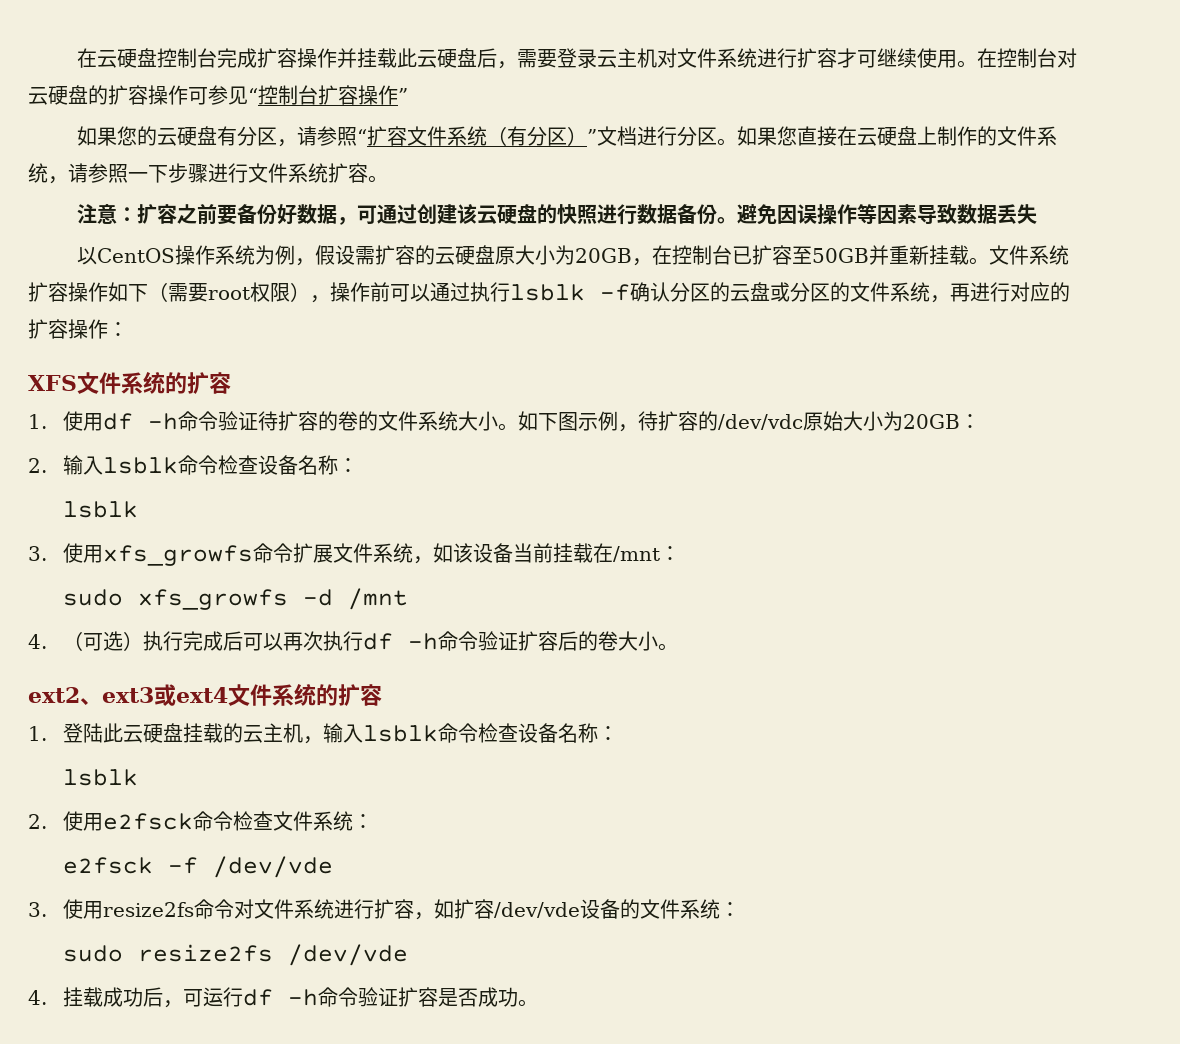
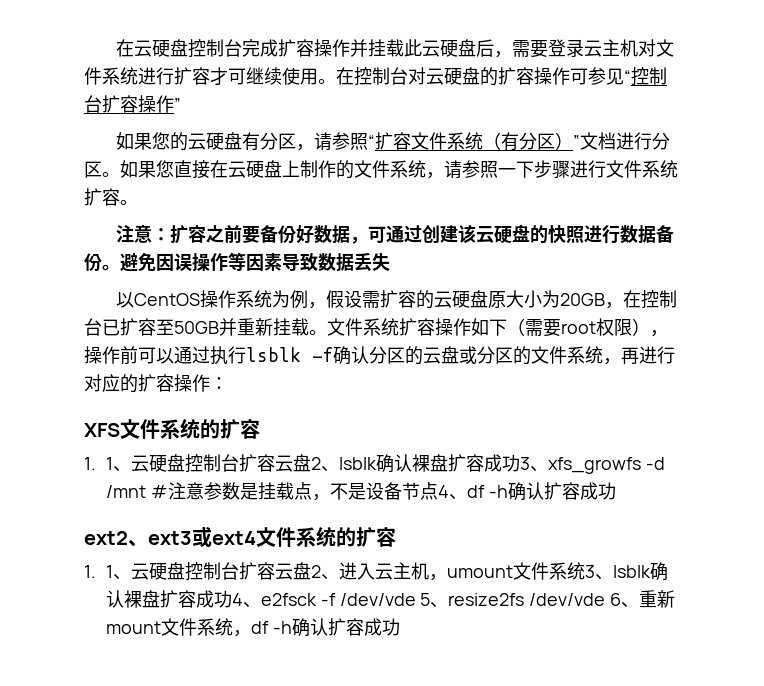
[62,411,980,432] [28,455,358,475] [62,501,138,518] [28,543,680,566] [62,588,408,610] [28,631,678,651] 使用df -h命令验证待扩容的卷的文件系统大小。如下图示例，待扩容的/dev/vdc原始大小为20GB： // 2.输入lsblk命令检查设备名称： // lsblk // 3.使用xfs_growfs命令扩展文件系统，如该设备当前挂载在/mnt： // sudo xfs_growfs -d /mnt // 4.（可选）执行完成后可以再次执行df -h命令验证扩容后的卷大小。 -> [105,454,665,474] [105,482,616,501] 1、云硬盘控制台扩容云盘2、lsblk确认裸盘扩容成功3、xfs_growfs -d /mnt #注意参数是挂载点，不是设备节点4、df -h确认扩容成功
[62,723,618,744] [62,769,138,786] [28,811,373,831] [62,856,333,878] [28,899,740,920] [62,944,408,966] [28,987,538,1008] 登陆此云硬盘挂载的云主机，输入lsblk命令检查设备名称： // lsblk // 2.使用e2fsck命令检查文件系统： // e2fsck -f /dev/vde // 3.使用resize2fs命令对文件系统进行扩容，如扩容/dev/vde设备的文件系统： // sudo resize2fs /dev/vde // 4.挂载成功后，可运行df -h命令验证扩容是否成功。 -> [105,562,668,581] [105,590,676,608] [105,618,400,637] 1、云硬盘控制台扩容云盘2、进入云主机，umount文件系统3、lsblk确认裸盘扩容成功4、e2fsck -f /dev/vde 5、resize2fs /dev/vde 6、重新mount文件系统，df -h确认扩容成功

